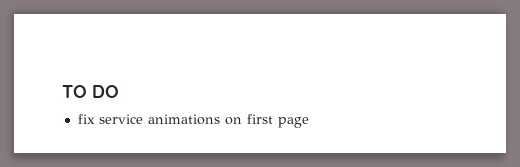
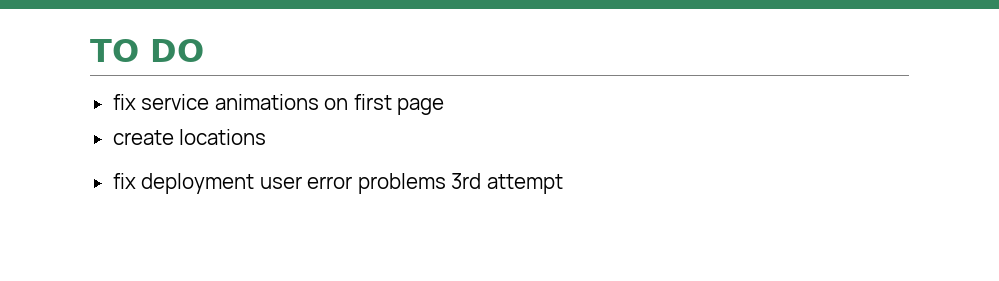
(309, 122) none -> [112,129,267,145] [112,173,563,194] // create locations // fix deployment user error problems 3rd attempt

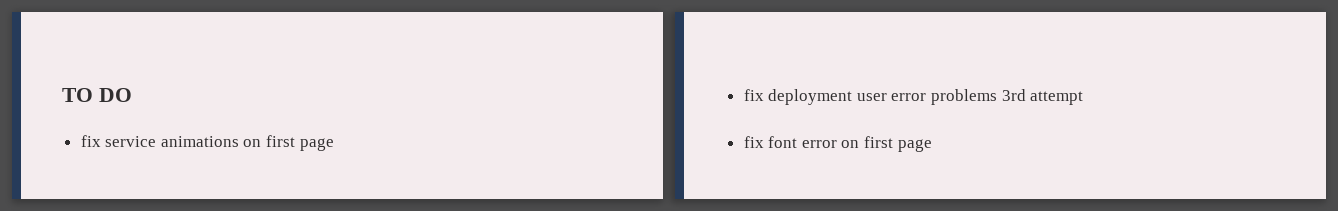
[112,129,267,145] // create locations -> (334, 144) none
(563, 184) none -> [743,136,932,152] // fix font error on first page

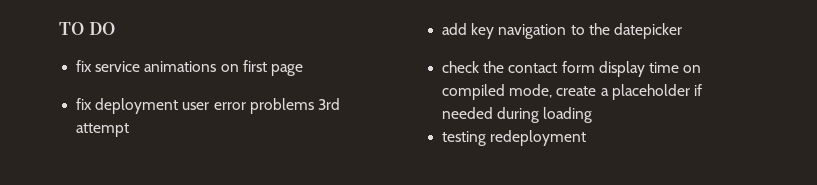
[743,136,932,152] fix font error on first page -> [442,23,682,39] [442,61,702,77] [442,84,702,100] [442,107,593,123] [442,130,587,146] add key navigation to the datepicker // check the contact form display time on compiled mode, create a placeholder if needed during loading // testing redeployment

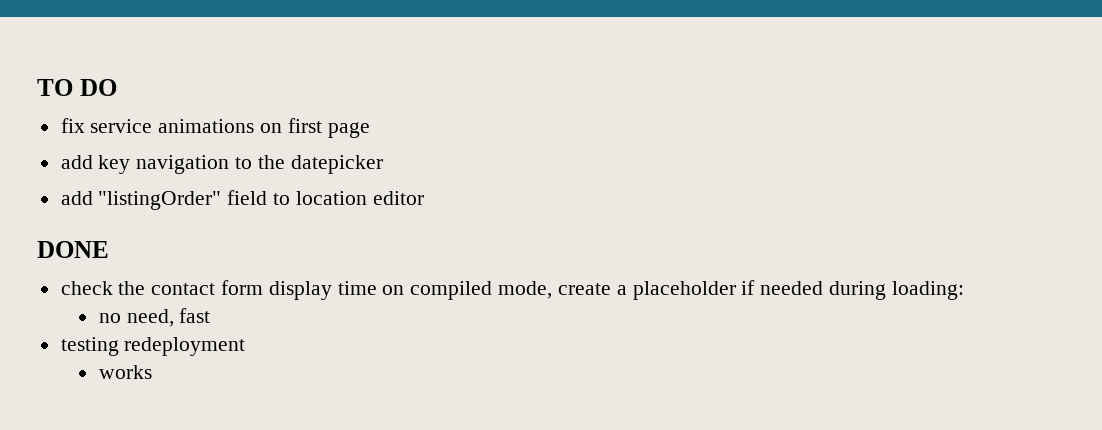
[76,98,340,114] [76,123,130,137] // fix deployment user error problems 3rd attempt -> (370, 130) none
(682, 31) none -> [60,190,424,210] [37,241,109,258] // add "listingOrder" field to location editor // DONE
[543,107,593,123] loading -> [891,281,964,300] [98,308,211,327] loading: // no need, fast
(587, 138) none -> [98,365,152,379] // works

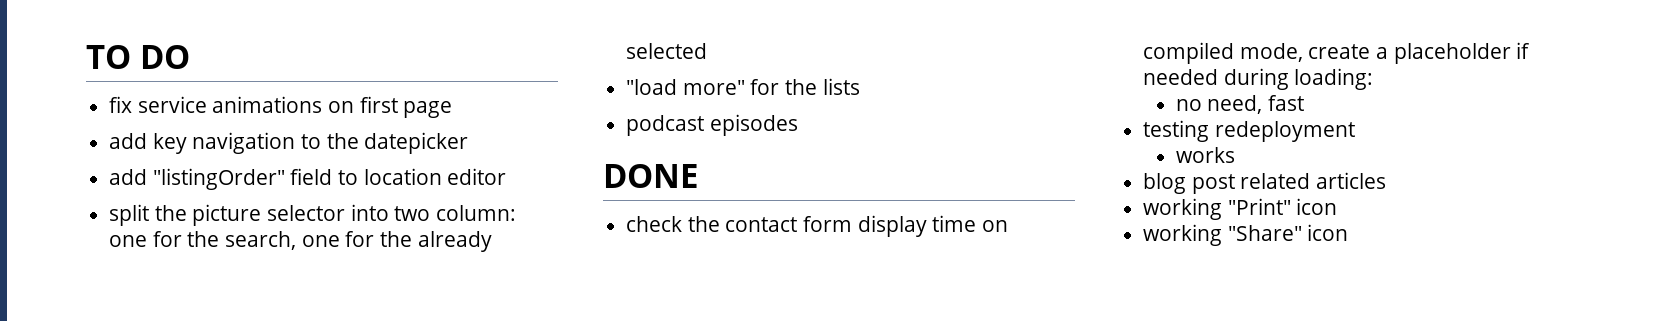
(424, 198) none -> [109,204,517,226] [109,231,492,252] [626,43,708,59] [626,78,860,95] [626,114,798,136] // split the picture selector into two column: one for the search, one for the already selected // "load more" for the lists // podcast episodes
(152, 372) none -> [1143,172,1387,194] [1143,198,1338,220] [1143,224,1349,246] // blog post related articles // working "Print" icon // working "Share" icon

